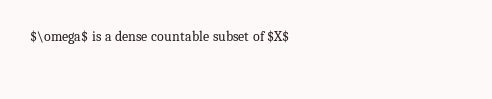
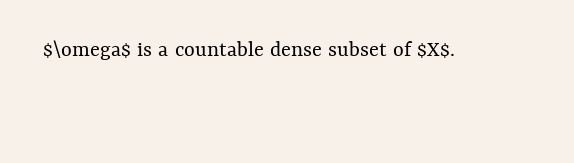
[115,30,210,41] dense countable -> [174,41,322,56] countable dense
[267,30,290,43] $X$ -> [417,43,456,58] $X$.

